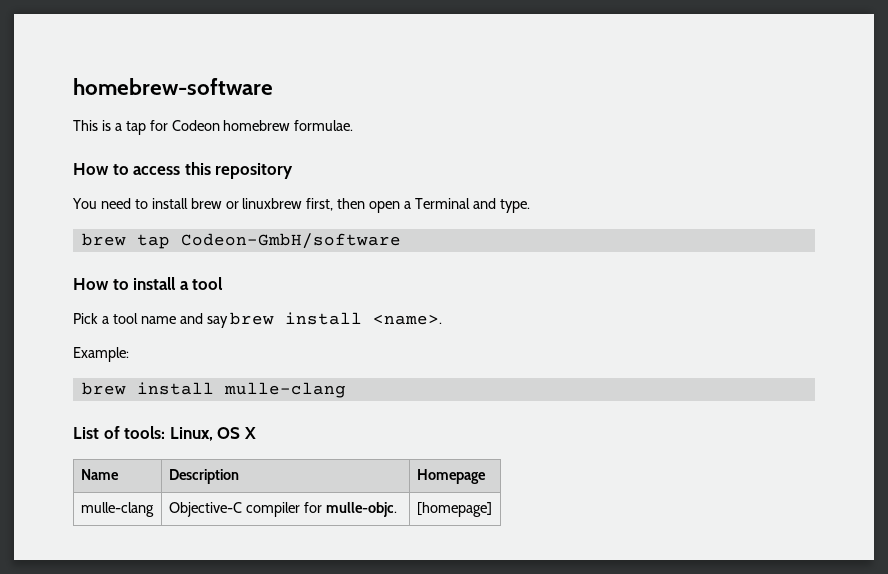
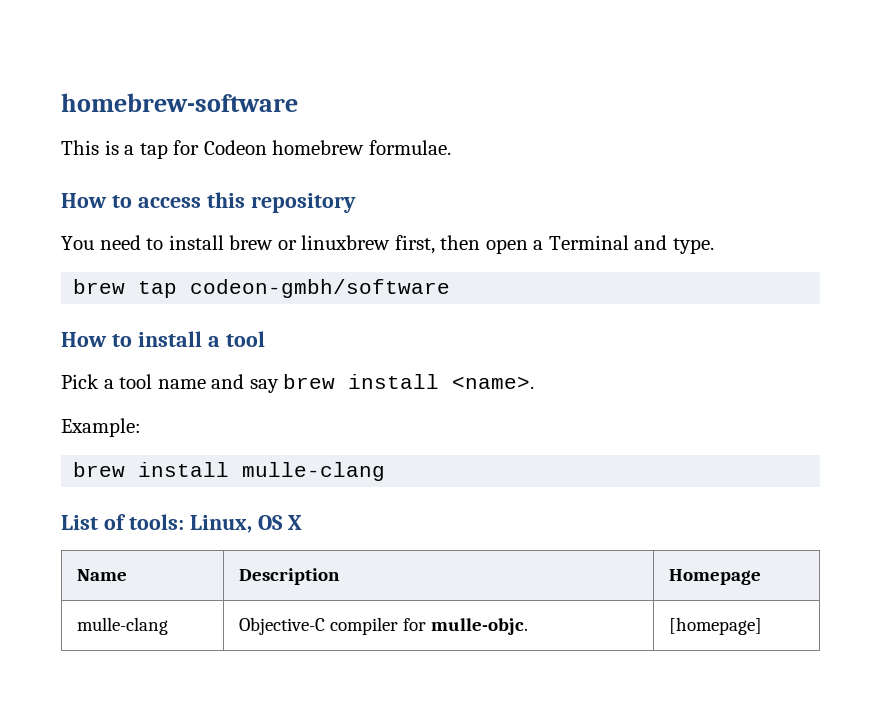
[180,233,401,249] Codeon-GmbH/software -> [190,279,451,298] codeon-gmbh/software

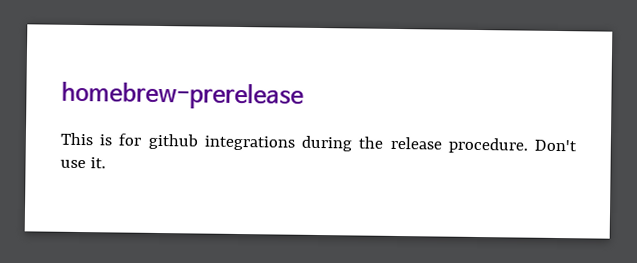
[61,93,298,112] homebrew-software -> [61,80,304,110] homebrew-prerelease
[124,140,451,159] [61,192,356,213] [61,235,714,254] [73,279,451,298] [61,331,265,347] [61,374,535,393] [61,418,141,437] [73,462,386,481] [61,514,302,533] [76,569,127,581] [238,568,340,585] [668,569,761,585] [76,617,168,635] [238,617,528,635] [668,617,762,635] a tap for Codeon homebrew formulae. // How to access this repository // You need to install brew or linuxbrew first, then open a Terminal and type. // brew tap codeon-gmbh/software // How to install a tool // Pick a tool name and say brew install <name>. // Example: // brew install mulle-clang // List of tools: Linux, OS X // Name | Description | Homepage // mulle-clang | Objective-C compiler for mulle-objc. | [homepage] -> [118,133,577,154] [60,157,106,169] for github integrations during the release procedure. Don't use it.

